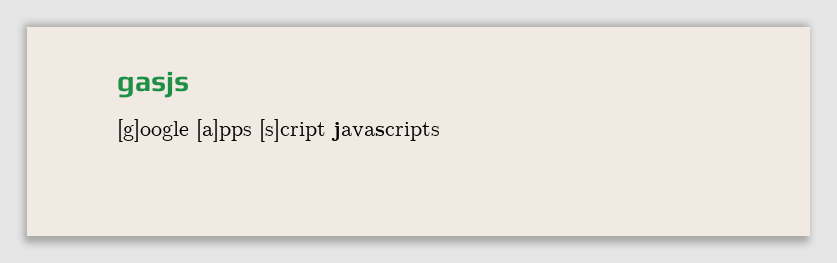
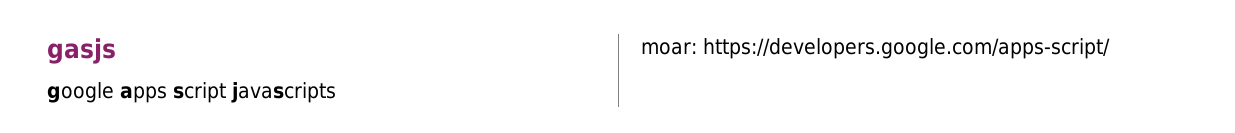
[117,119,326,142] [g]oogle [a]pps [s]cript -> [47,82,226,103] google apps script
(440, 131) none -> [641,38,1110,59] // moar: https://developers.google.com/apps-script/

